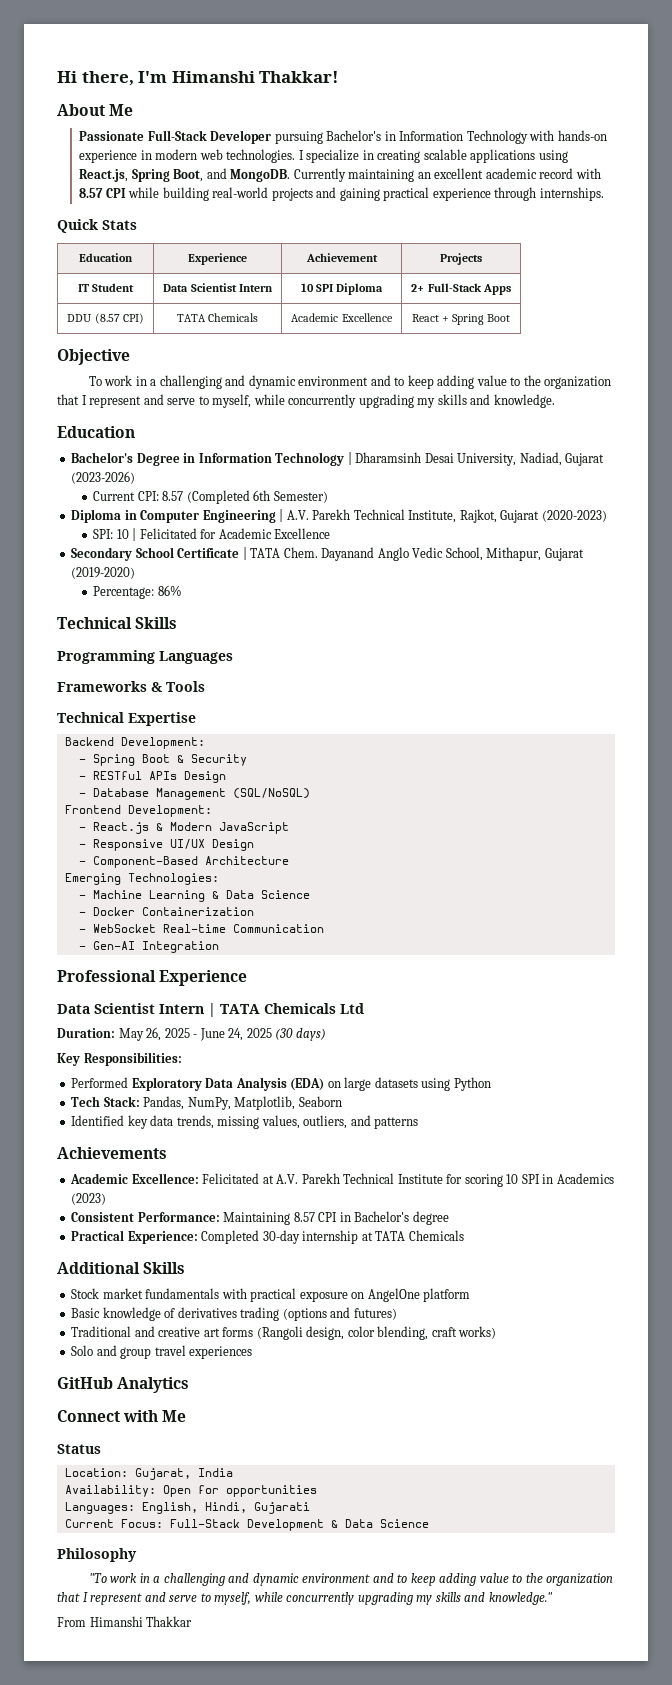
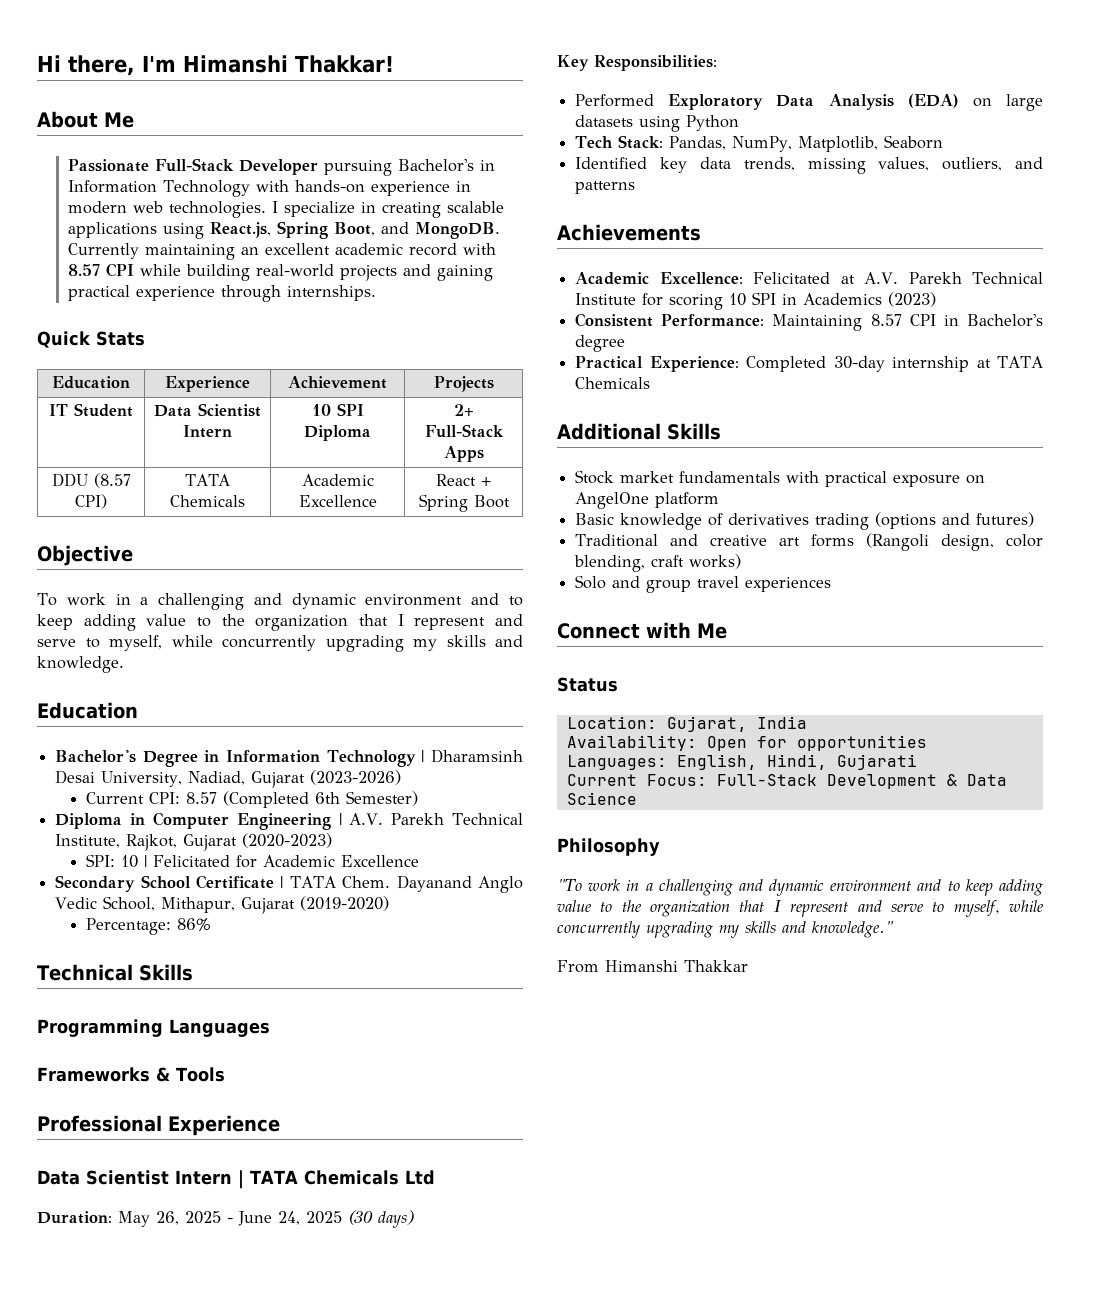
[57,712,196,726] [64,737,205,749] [78,754,247,766] [78,771,226,783] [78,788,310,800] [64,805,212,817] [78,822,289,834] [78,839,254,851] [78,856,289,868] [64,873,219,885] [78,890,310,902] [78,907,254,916] [78,924,324,933] [78,941,219,953] // Technical Expertise // Backend Development: // - Spring Boot & Security // - RESTful APIs Design // - Database Management (SQL/NoSQL) // Frontend Development: // - React.js & Modern JavaScript // - Responsive UI/UX Design // - Component-Based Architecture // Emerging Technologies: // - Machine Learning & Data Science // - Docker Containerization // - WebSocket Real-time Communication // - Gen-AI Integration -> (225, 1074) none
[57,1377,190,1393] // GitHub Analytics -> (832, 584) none

